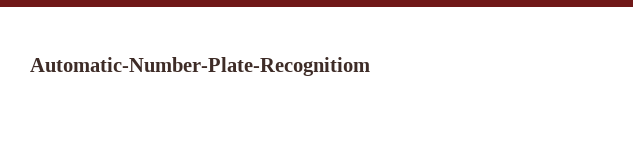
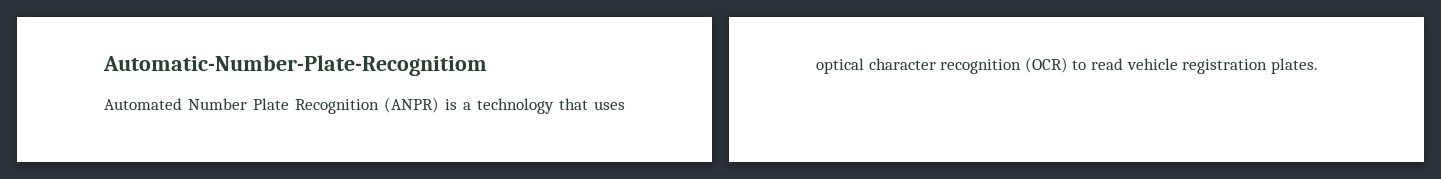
(370, 66) none -> [104,97,625,114] [816,57,1318,74] // Automated Number Plate Recognition (ANPR) is a technology that uses optical character recognition (OCR) to read vehicle registration plates.

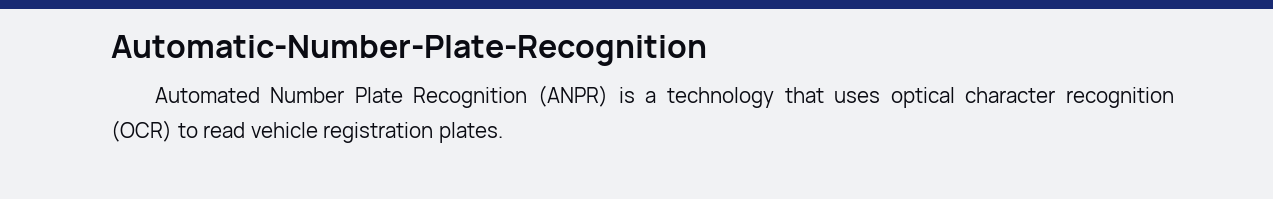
[103,55,487,76] Automatic-Number-Plate-Recognitiom -> [111,35,707,66] Automatic-Number-Plate-Recognition

